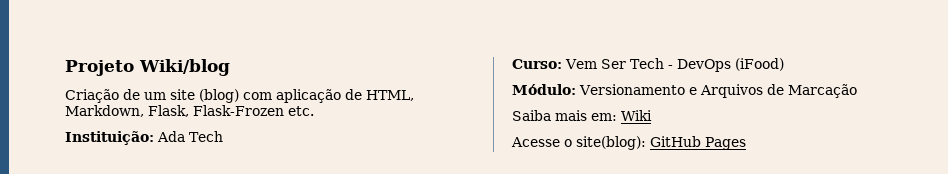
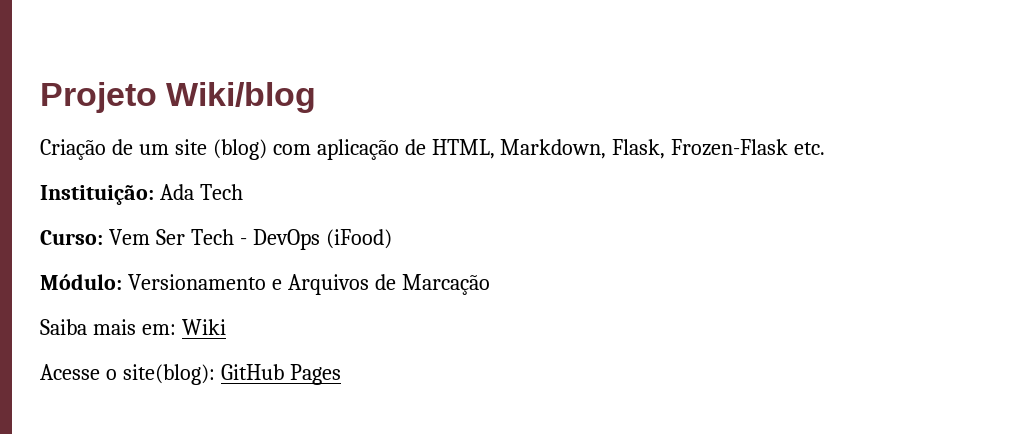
[193,105,284,116] Flask-Frozen -> [671,139,789,156] Frozen-Flask

